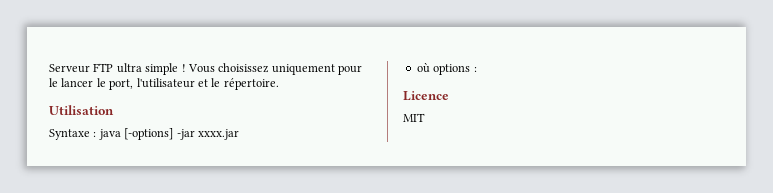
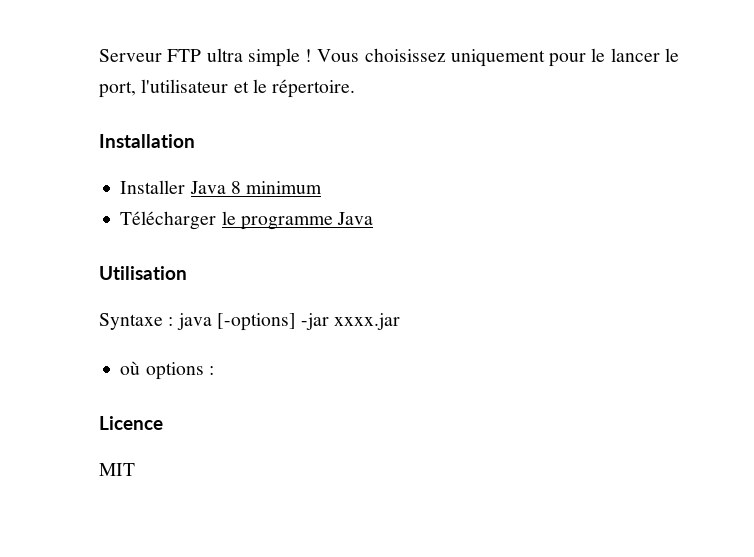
(279, 84) none -> [99,134,195,148] [120,180,323,194] [120,211,374,230] // Installation // Installer Java 8 minimum // Télécharger le programme Java

